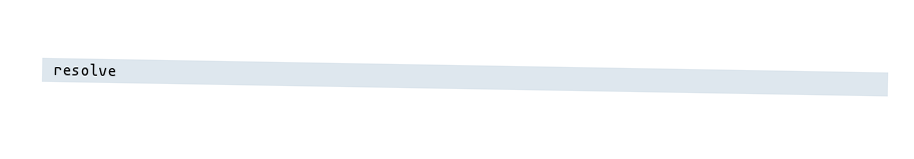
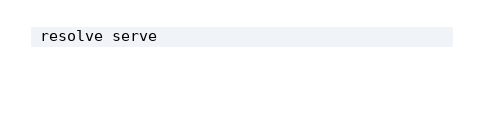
(117, 70) none -> [111,33,157,41] serve

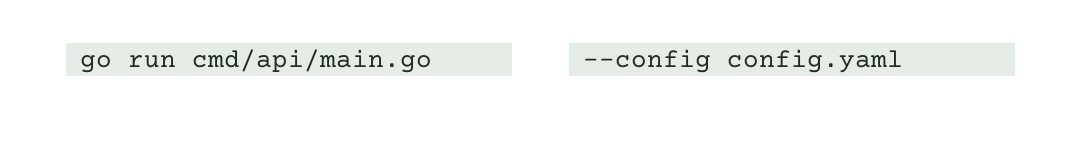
[39,30,157,41] resolve serve -> [79,49,903,73] go run cmd/api/main.go --config config.yaml

